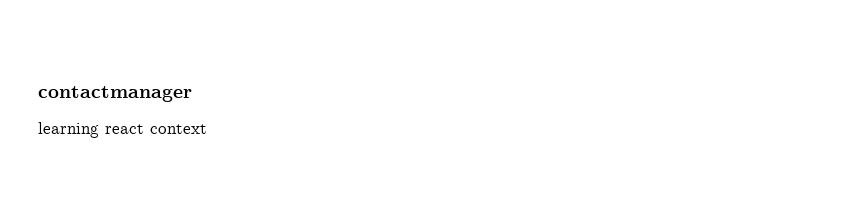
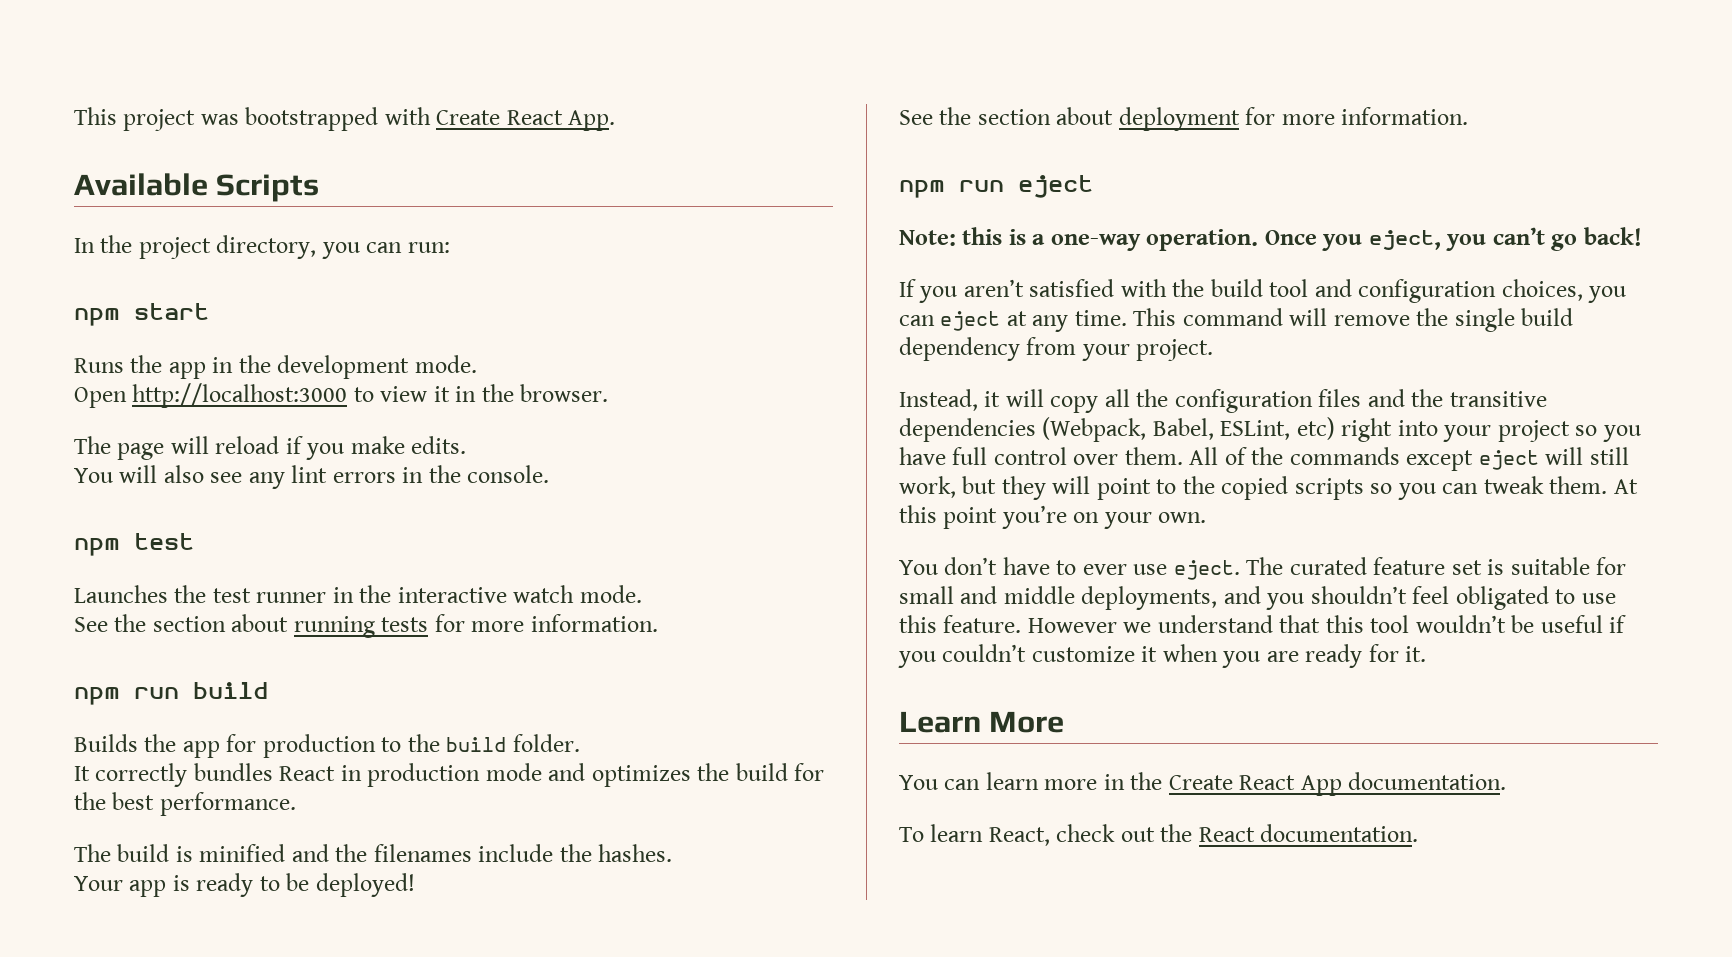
[38,86,192,102] [38,122,207,138] contactmanager // learning react context -> [74,107,616,131] [74,173,320,202] [74,235,450,259] [74,303,209,326] [74,355,477,379] [74,383,609,408] [74,436,467,460] [74,465,550,489] [74,533,194,556] [74,585,642,603] [74,614,658,638] [74,682,268,705] [74,734,580,758] [74,763,825,787] [74,792,296,816] [74,844,673,862] [74,873,415,897] [899,107,1469,131] [899,175,1093,198] [899,227,1642,251] [899,279,1627,303] [899,308,1574,332] [899,337,1214,361] [899,389,1547,413] [899,417,1641,442] [899,447,1629,471] [899,476,1638,500] [899,505,1207,529] [899,557,1627,580] [899,586,1616,610] [899,615,1627,633] [898,644,1427,668] [899,711,1065,733] [899,772,1507,796] [899,824,1419,846] This project was bootstrapped with Create React App. // Available Scripts // In the project directory, you can run: // npm start // Runs the app in the development mode. // Open http://localhost:3000 to view it in the browser. // The page will reload if you make edits. // You will also see any lint errors in the console. // npm test // Launches the test runner in the interactive watch mode. // See the section about running tests for more information. // npm run build // Builds the app for production to the build folder. // It correctly bundles React in production mode and optimizes the build for the best performance. // The build is minified and the filenames include the hashes. // Your app is ready to be deployed! // See the section about deployment for more information. // npm run eject // Note: this is a one-way operation. Once you eject, you can’t go back! // If you aren’t satisfied with the build tool and configuration choices, you can eject at any time. This command will remove the single build dependency from your project. // Instead, it will copy all the configuration files and the transitive dependencies (Webpack, Babel, ESLint, etc) right into your project so you have full control over them. All of the commands except eject will still work, but they will point to the copied scripts so you can tweak them. At this point you’re on your own. // You don’t have to ever use eject. The curated feature set is suitable for small and middle deployments, and you shouldn’t feel obligated to use this feature. However we understand that this tool wouldn’t be useful if you couldn’t customize it when you are ready for it. // Learn More // You can learn more in the Create React App documentation. // To learn React, check out the React documentation.

